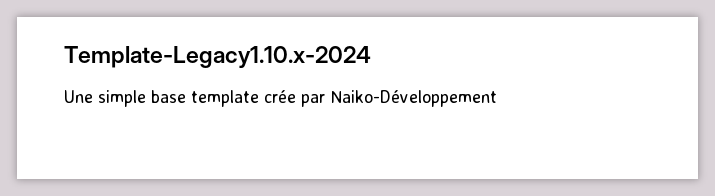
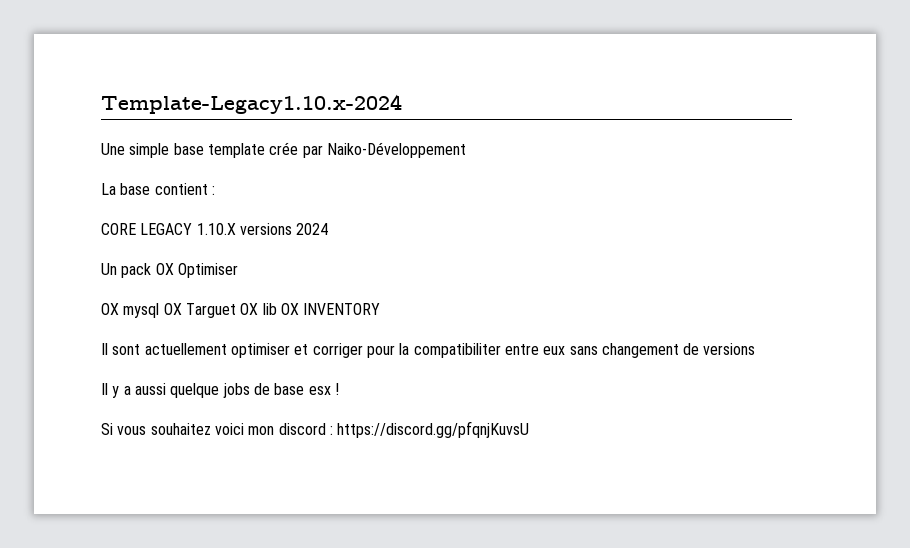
(497, 98) none -> [101,183,215,195] [101,223,329,235] [101,263,238,278] [101,303,381,318] [101,343,756,358] [101,383,339,398] [101,421,530,438] // La base contient : // CORE LEGACY 1.10.X versions 2024 // Un pack OX Optimiser // OX mysql OX Targuet OX lib OX INVENTORY // Il sont actuellement optimiser et corriger pour la compatibiliter entre eux sans changement de versions // Il y a aussi quelque jobs de base esx ! // Si vous souhaitez voici mon discord : https://discord.gg/pfqnjKuvsU

